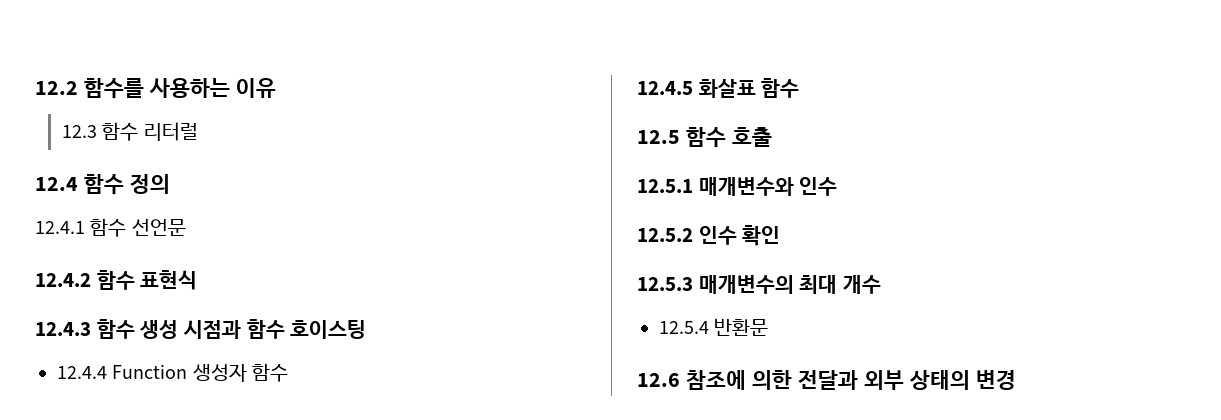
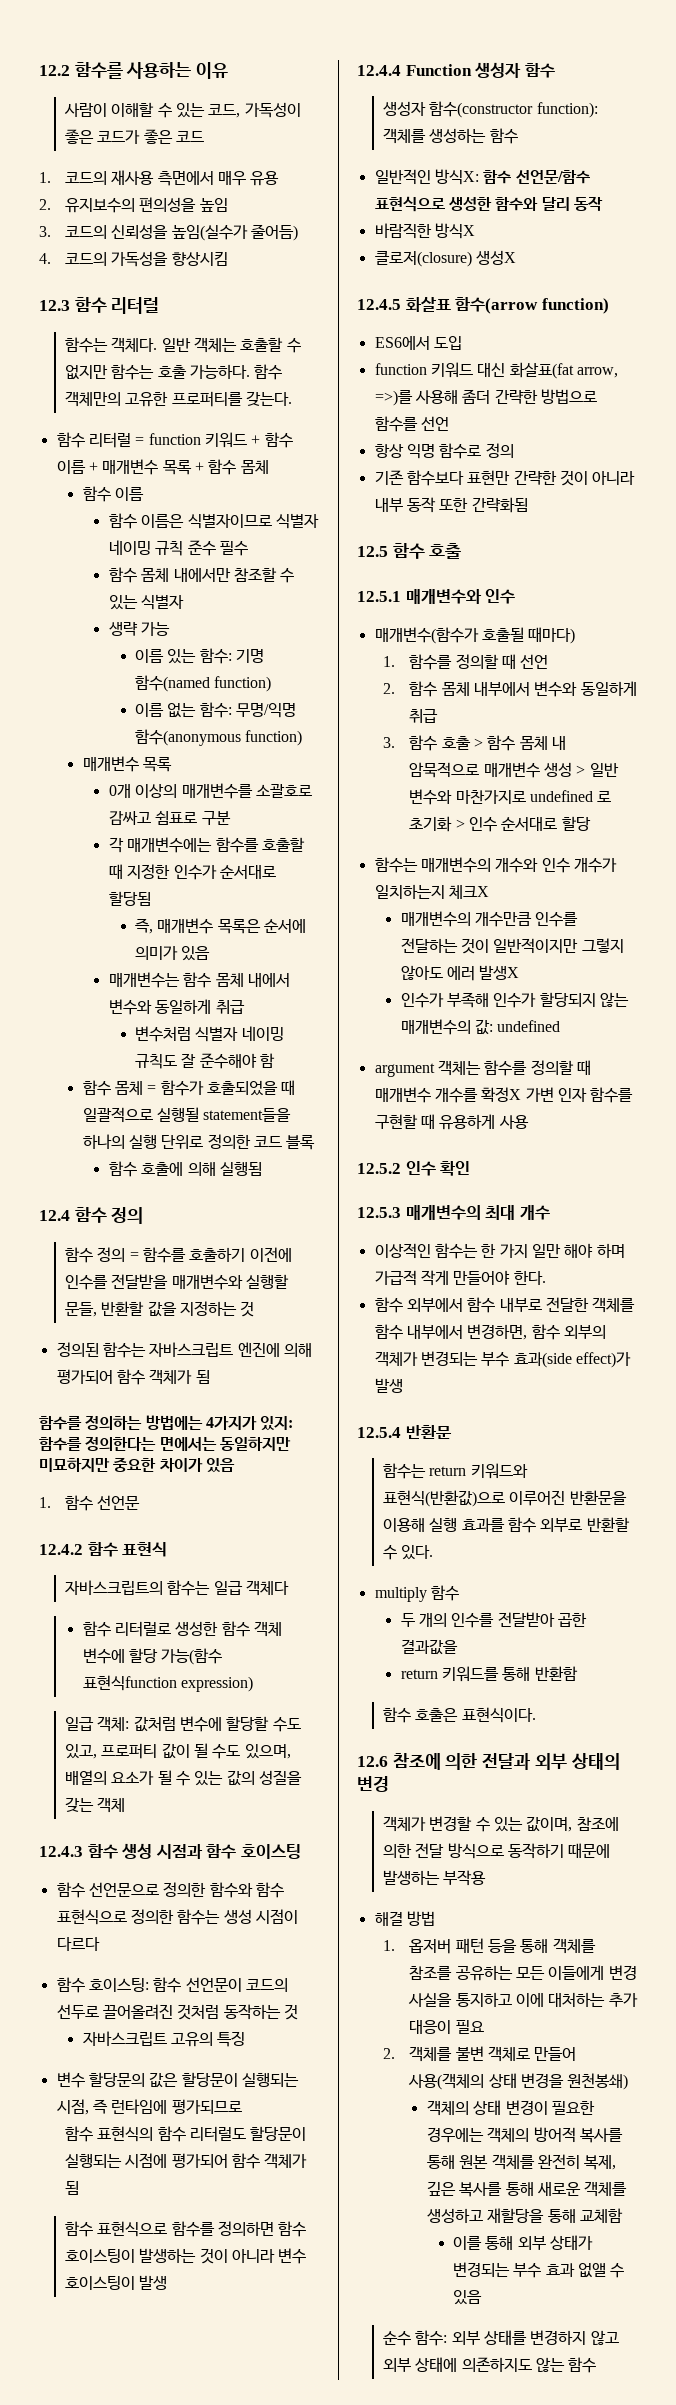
[61,122,198,141] [35,174,170,195] [35,221,85,234] 12.3 함수 리터럴 // 12.4 함수 정의 // 12.4.1 -> [64,102,301,118] [65,129,205,144] [39,170,280,186] [39,197,228,213] [39,224,299,241] [39,251,228,267] [39,297,160,314] [65,337,301,353] [65,364,283,380] [65,391,293,407] [56,432,293,448] [56,459,269,475] [82,486,145,502] [108,513,319,529] [108,540,248,556] [108,567,295,583] [108,594,185,610] [108,622,171,636] [135,648,265,664] [135,675,272,692] [135,702,297,718] [135,729,303,746] [82,756,173,772] [108,783,312,799] [108,810,231,825] [108,837,305,853] [108,864,276,880] [108,891,151,906] [135,918,307,934] [135,946,211,961] [108,972,290,988] [108,999,245,1015] [135,1026,284,1042] [135,1053,276,1069] [82,1080,296,1096] [82,1107,292,1123] [82,1134,316,1150] [108,1161,262,1177] [39,1207,144,1224] [65,1247,292,1263] [65,1274,290,1290] [65,1301,255,1317] [56,1342,312,1358] [56,1369,210,1385] [39,1415,294,1431] [39,1436,291,1451] [39,1457,235,1473] [39,1497,51,1508] 사람이 이해할 수 있는 코드, 가독성이 좋은 코드가 좋은 코드 // 1. 코드의 재사용 측면에서 매우 유용 // 2. 유지보수의 편의성을 높임 // 3. 코드의 신뢰성을 높임(실수가 줄어듬) // 4. 코드의 가독성을 향상시킴 // 12.3 함수 리터럴 // 함수는 객체다. 일반 객체는 호출할 수 없지만 함수는 호출 가능하다. 함수 객체만의 고유한 프로퍼티를 갖는다. // 함수 리터럴 = function 키워드 + 함수 이름 + 매개변수 목록 + 함수 몸체 // 함수 이름 // 함수 이름은 식별자이므로 식별자 네이밍 규칙 준수 필수 // 함수 몸체 내에서만 참조할 수 있는 식별자 // 생략 가능 // 이름 있는 함수: 기명 함수(named function) // 이름 없는 함수: 무명/익명 함수(anonymous function) // 매개변수 목록 // 0개 이상의 매개변수를 소괄호로 감싸고 쉼표로 구분 // 각 매개변수에는 함수를 호출할 때 지정한 인수가 순서대로 할당됨 // 즉, 매개변수 목록은 순서에 의미가 있음 // 매개변수는 함수 몸체 내에서 변수와 동일하게 취급 // 변수처럼 식별자 네이밍 규칙도 잘 준수해야 함 // 함수 몸체 = 함수가 호출되었을 때 일괄적으로 실행될 statement들을 하나의 실행 단위로 정의한 코드 블록 // 함수 호출에 의해 실행됨 // 12.4 함수 정의 // 함수 정의 = 함수를 호출하기 이전에 인수를 전달받을 매개변수와 실행할 문들, 반환할 값을 지정하는 것 // 정의된 함수는 자바스크립트 엔진에 의해 평가되어 함수 객체가 됨 // 함수를 정의하는 방법에는 4가지가 있지: 함수를 정의한다는 면에서는 동일하지만 미묘하지만 중요한 차이가 있음 // 1.
(198, 280) none -> [65,1580,290,1596] [82,1621,283,1637] [82,1648,223,1665] [82,1675,254,1692] [65,1716,301,1732] [65,1743,291,1759] [65,1770,303,1786] [65,1797,126,1813] // 자바스크립트의 함수는 일급 객체다 // 함수 리터럴로 생성한 함수 객체 변수에 할당 가능(함수 표현식function expression) // 일급 객체: 값처럼 변수에 할당할 수도 있고, 프로퍼티 값이 될 수도 있으며, 배열의 요소가 될 수 있는 값의 성질을 갖는 객체
[57,363,289,382] [637,78,800,98] 12.4.4 Function 생성자 함수 // 12.4.5 화살표 함수 -> [56,1882,284,1898] [56,1909,298,1925] [56,1937,100,1951] [56,1977,288,1993] [56,2004,298,2020] [82,2031,246,2047] [56,2072,299,2088] [56,2099,242,2115] [65,2126,307,2142] [65,2153,308,2169] [65,2181,80,2195] [65,2221,307,2237] [65,2248,307,2264] [65,2275,168,2290] [357,62,555,78] [383,101,598,118] [383,128,518,144] [374,169,590,185] [374,196,603,212] [374,223,475,239] [374,250,516,267] [357,297,609,314] [374,336,462,350] [374,362,618,379] [374,389,597,406] [374,416,449,432] [374,443,514,459] [374,470,636,486] [374,497,528,513] 함수 선언문으로 정의한 함수와 함수 표현식으로 정의한 함수는 생성 시점이 다르다 // 함수 호이스팅: 함수 선언문이 코드의 선두로 끌어올려진 것처럼 동작하는 것 // 자바스크립트 고유의 특징 // 변수 할당문의 값은 할당문이 실행되는 시점, 즉 런타임에 평가되므로 // 함수 표현식의 함수 리터럴도 할당문이 실행되는 시점에 평가되어 함수 객체가 됨 // 함수 표현식으로 함수를 정의하면 함수 호이스팅이 발생하는 것이 아니라 변수 호이스팅이 발생 // 12.4.4 Function 생성자 함수 // 생성자 함수(constructor function): 객체를 생성하는 함수 // 일반적인 방식X: 함수 선언문/함수 표현식으로 생성한 함수와 달리 동작 // 바람직한 방식X // 클로저(closure) 생성X // 12.4.5 화살표 함수(arrow function) // ES6에서 도입 // function 키워드 대신 화살표(fat arrow, =>)를 사용해 좀더 간략한 방법으로 함수를 선언 // 항상 익명 함수로 정의 // 기존 함수보다 표현만 간략한 것이 아니라 내부 동작 또한 간략화됨
(838, 186) none -> [374,627,576,644] [383,654,549,670] [383,681,637,697] [409,709,439,723] [383,735,566,751] [409,762,619,778] [409,789,612,805] [409,816,591,832] [374,857,617,873] [374,884,489,899] [400,911,579,927] [400,938,624,954] [400,965,520,981] [400,992,630,1008] [400,1019,561,1035] [374,1060,591,1077] [374,1087,634,1103] [374,1114,529,1130] // 매개변수(함수가 호출될 때마다) // 1. 함수를 정의할 때 선언 // 2. 함수 몸체 내부에서 변수와 동일하게 취급 // 3. 함수 호출 > 함수 몸체 내 암묵적으로 매개변수 생성 > 일반 변수와 마찬가지로 undefined 로 초기화 > 인수 순서대로 할당 // 함수는 매개변수의 개수와 인수 개수가 일치하는지 체크X // 매개변수의 개수만큼 인수를 전달하는 것이 일반적이지만 그렇지 않아도 에러 발생X // 인수가 부족해 인수가 할당되지 않는 매개변수의 값: undefined // argument 객체는 함수를 정의할 때 매개변수 개수를 확정X 가변 인자 함수를 구현할 때 유용하게 사용
[659,318,769,336] 12.5.4 반환문 -> [374,1243,625,1259] [374,1270,546,1286] [374,1297,636,1313] [374,1324,606,1340] [374,1351,631,1368] [374,1378,403,1393] [357,1425,452,1439] [383,1463,528,1479] [383,1490,627,1507] [383,1517,630,1533] [383,1545,434,1560] [374,1585,459,1602] [400,1612,588,1628] [400,1639,458,1655] [400,1666,578,1682] [383,1707,536,1723] 이상적인 함수는 한 가지 일만 해야 하며 가급적 작게 만들어야 한다. // 함수 외부에서 함수 내부로 전달한 객체를 함수 내부에서 변경하면, 함수 외부의 객체가 변경되는 부수 효과(side effect)가 발생 // 12.5.4 반환문 // 함수는 return 키워드와 표현식(반환값)으로 이루어진 반환문을 이용해 실행 효과를 함수 외부로 반환할 수 있다. // multiply 함수 // 두 개의 인수를 전달받아 곱한 결과값을 // return 키워드를 통해 반환함 // 함수 호출은 표현식이다.
(1016, 380) none -> [383,1816,619,1832] [383,1843,611,1859] [383,1870,487,1886] [374,1911,435,1926] [383,1938,596,1954] [409,1965,637,1981] [408,1992,638,2007] [409,2020,484,2034] [383,2046,577,2062] [408,2073,629,2090] [426,2100,595,2116] [426,2127,623,2143] [426,2154,617,2170] [426,2181,628,2197] [426,2208,623,2223] [453,2235,594,2250] [453,2262,625,2278] [453,2290,483,2305] [383,2330,619,2346] [383,2357,597,2373] // 객체가 변경할 수 있는 값이며, 참조에 의한 전달 방식으로 동작하기 때문에 발생하는 부작용 // 해결 방법 // 1. 옵저버 패턴 등을 통해 객체를 참조를 공유하는 모든 이들에게 변경 사실을 통지하고 이에 대처하는 추가 대응이 필요 // 2. 객체를 불변 객체로 만들어 사용(객체의 상태 변경을 원천봉쇄) // 객체의 상태 변경이 필요한 경우에는 객체의 방어적 복사를 통해 원본 객체를 완전히 복제, 깊은 복사를 통해 새로운 객체를 생성하고 재할당을 통해 교체함 // 이를 통해 외부 상태가 변경되는 부수 효과 없앨 수 있음 // 순수 함수: 외부 상태를 변경하지 않고 외부 상태에 의존하지도 않는 함수

